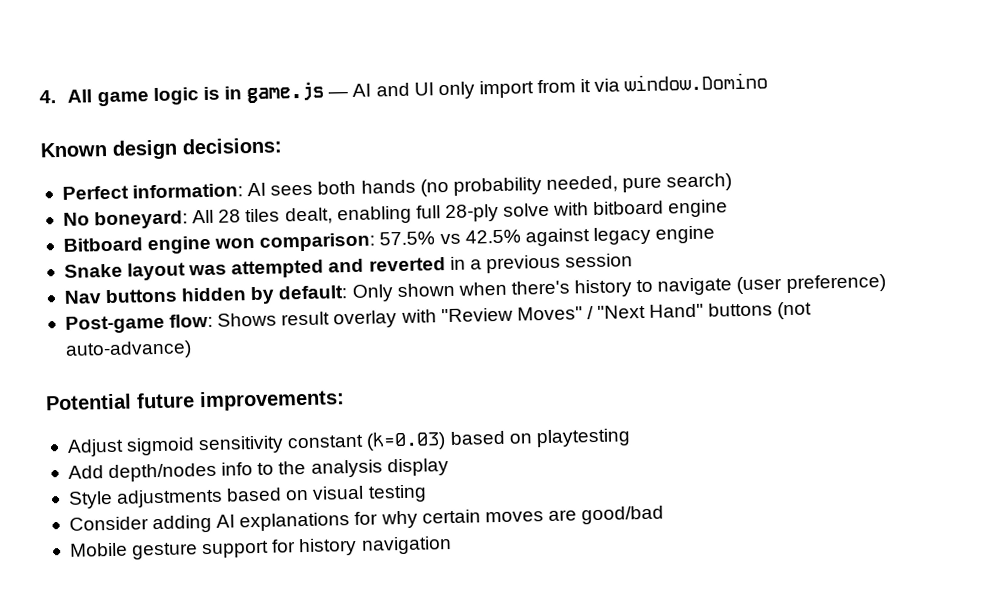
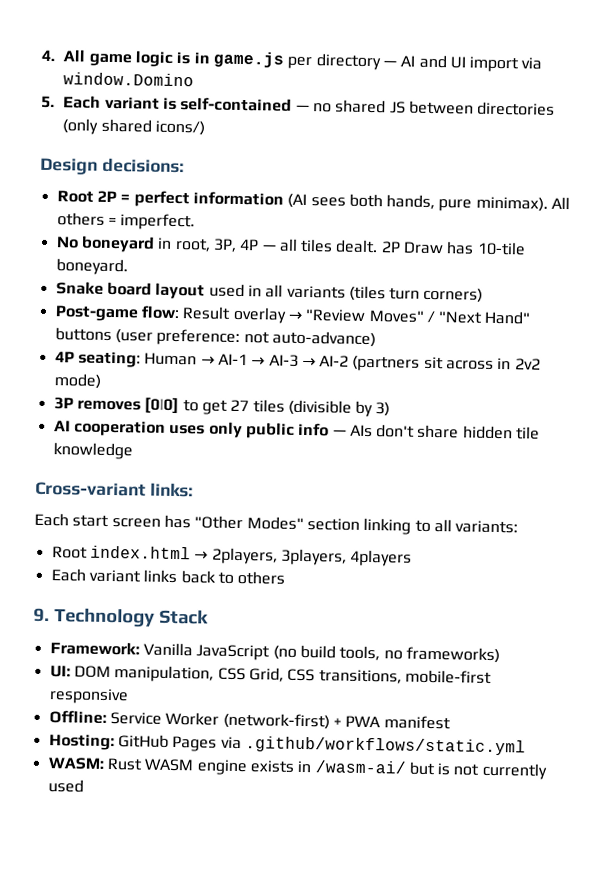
(325, 92) none -> [287,53,381,71] per directory
[437,72,769,100] [40,137,282,160] [61,173,733,200] [62,199,729,230] [62,225,716,255] [63,253,634,281] [63,273,886,305] [64,309,437,334] only import from it via window.Domino // Known design decisions: // Perfect information: AI sees both hands (no probability needed, pure search) // No boneyard: All 28 tiles dealt, enabling full 28-ply solve with bitboard engine // Bitboard engine won comparison: 57.5% vs 42.5% against legacy engine // Snake layout was attempted and reverted in a previous session // Nav buttons hidden by default: Only shown when there's history to navigate (user preference) // Post-game flow: Shows result overlay with -> [469,56,543,73] [63,72,195,87] [41,95,556,116] [62,118,205,136] [40,157,184,175] [56,190,571,212] [56,212,196,231] [55,235,526,256] [55,258,128,276] [55,281,484,303] [54,305,302,324] import via window.Domino // 5. Each variant is self-contained — no shared JS between directories (only shared icons/) // Design decisions: // Root 2P = perfect information (AI sees both hands, pure minimax). All others = imperfect. // No boneyard in root, 3P, 4P — all tiles dealt. 2P Draw has 10-tile boneyard. // Snake board layout used in all variants (tiles turn corners) // Post-game flow: Result overlay →
[777,301,813,320] [64,340,192,360] [45,389,345,412] [66,428,631,457] [67,458,449,483] [67,484,427,509] [68,505,665,534] [68,535,452,560] (not auto-advance) // Potential future improvements: // Adjust sigmoid sensitivity constant (k=0.03) based on playtesting // Add depth/nodes info to the analysis display // Style adjustments based on visual testing // Consider adding AI explanations for why certain moves are good/bad // Mobile gesture support for history navigation -> [114,328,376,348] [54,351,541,372] [53,373,101,389] [53,397,391,418] [53,420,541,440] [52,442,133,460] [35,481,193,498] [34,512,519,535] [51,545,413,567] [50,568,286,585] [33,607,209,628] [49,641,500,664] [49,665,492,684] [48,688,129,705] [48,710,451,730] [48,734,526,756] [47,757,547,780] [47,779,84,793] (user preference: not auto-advance) // 4P seating: Human → AI-1 → AI-3 → AI-2 (partners sit across in 2v2 mode) // 3P removes [0|0] to get 27 tiles (divisible by 3) // AI cooperation uses only public info — AIs don't share hidden tile knowledge // Cross-variant links: // Each start screen has "Other Modes" section linking to all variants: // Root index.html → 2players, 3players, 4players // Each variant links back to others // 9. Technology Stack // Framework: Vanilla JavaScript (no build tools, no frameworks) // UI: DOM manipulation, CSS Grid, CSS transitions, mobile-first responsive // Offline: Service Worker (network-first) + PWA manifest // Hosting: GitHub Pages via .github/workflows/static.yml // WASM: Rust WASM engine exists in /wasm-ai/ but is not currently used

